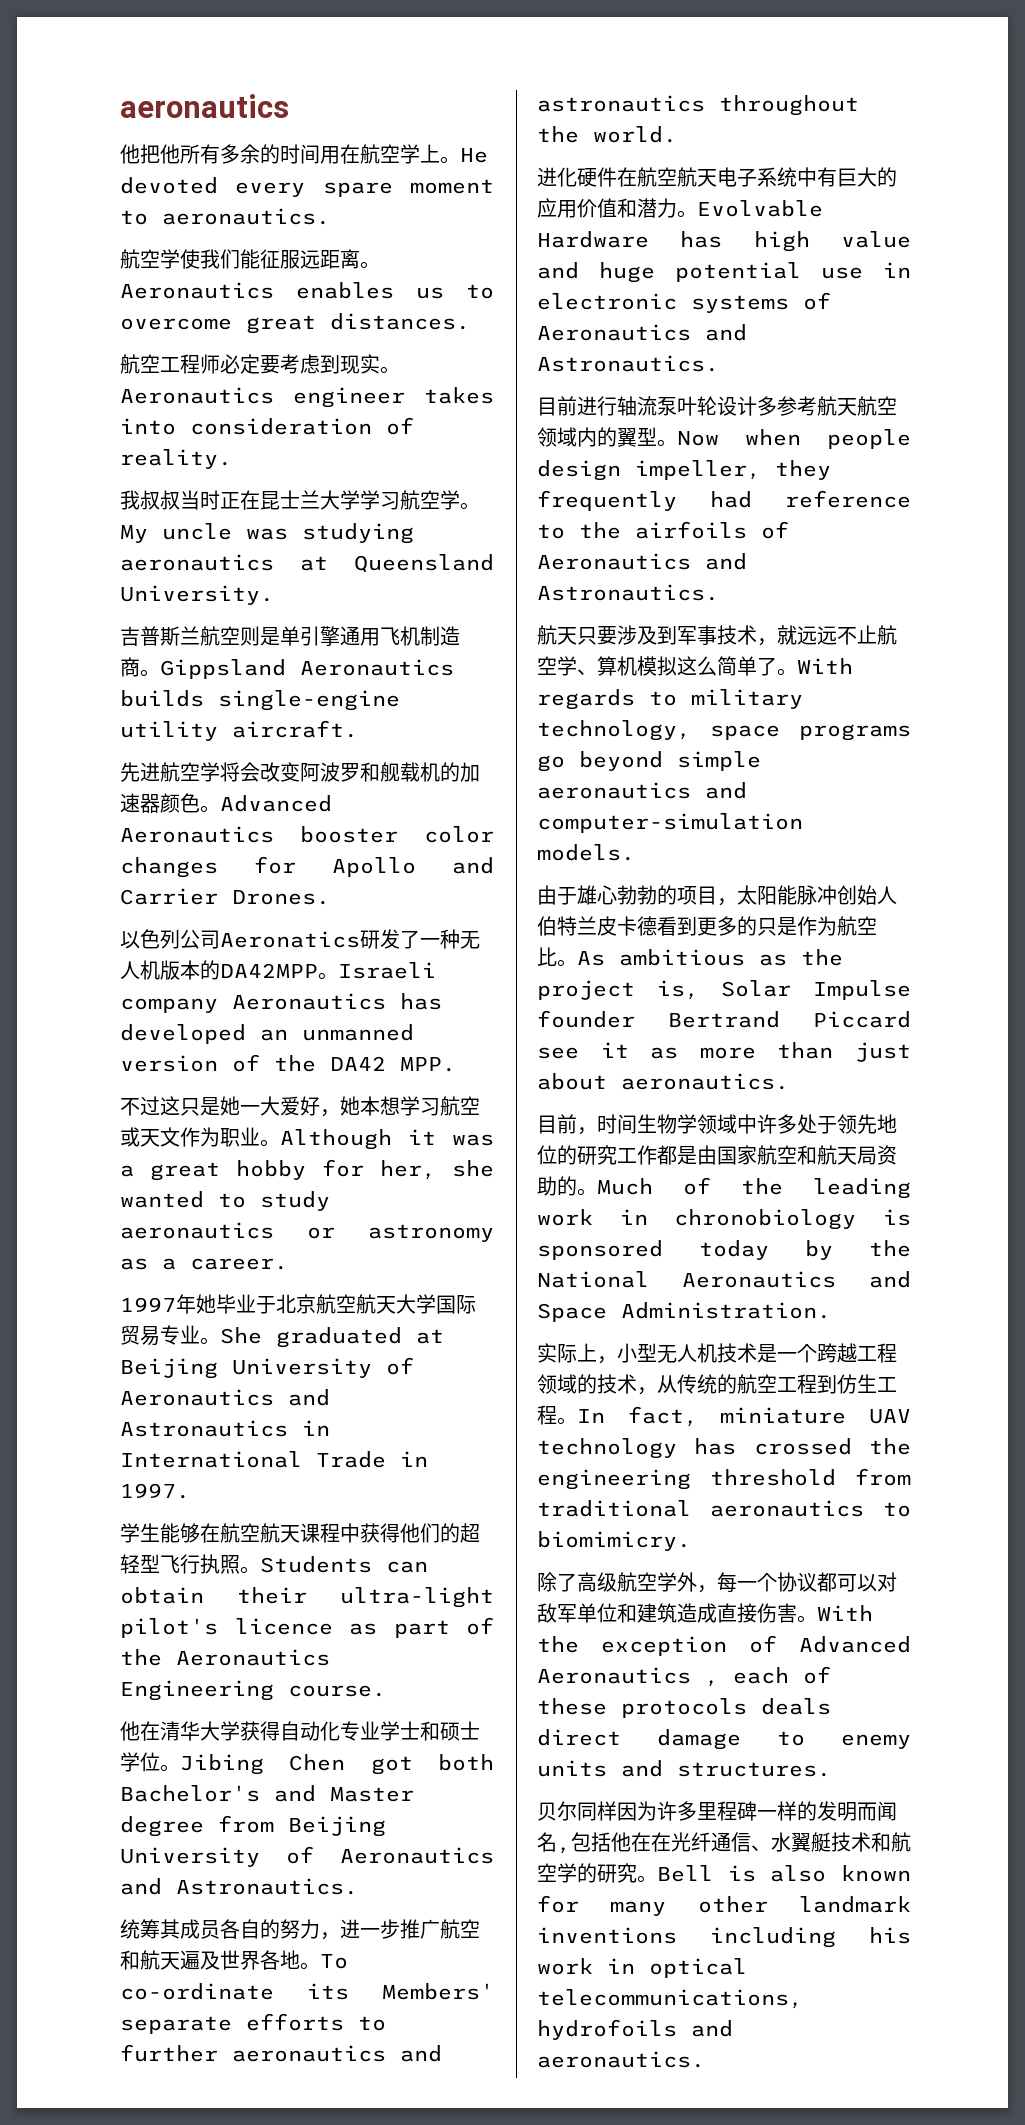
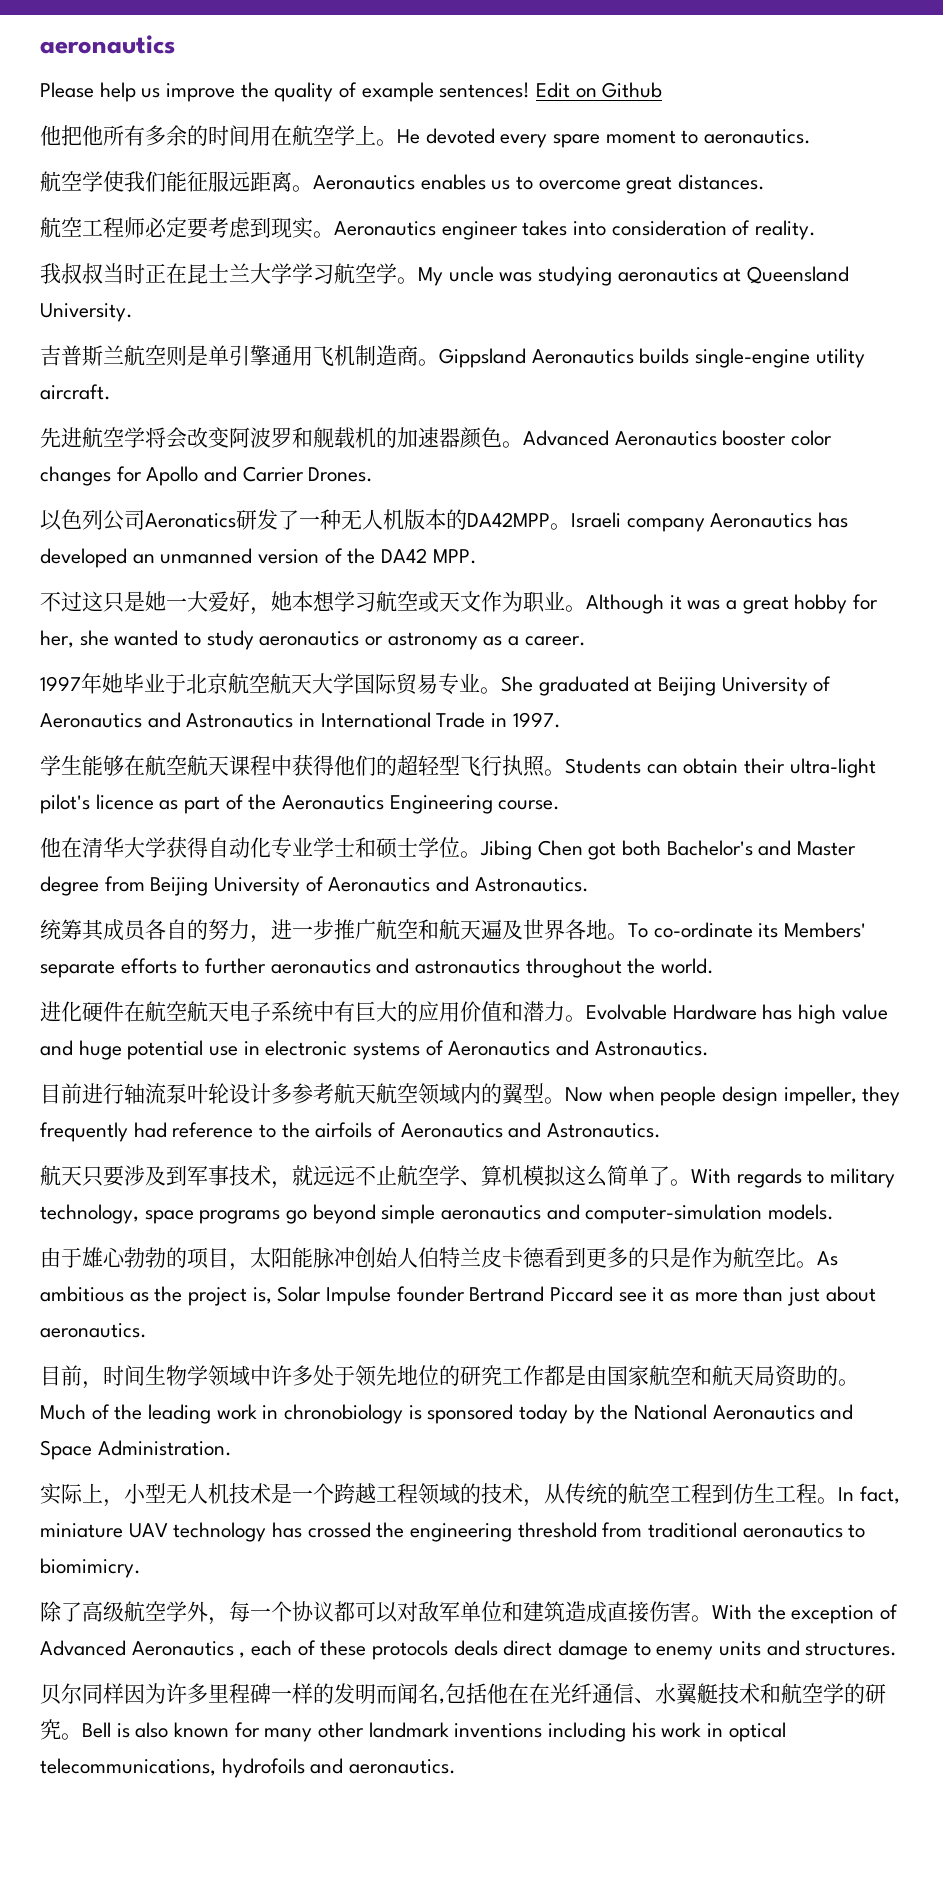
[120,94,289,118] aeronautics -> [40,35,175,54] [40,82,663,102] aeronautics // Please help us improve the quality of example sentences! Edit on Github

